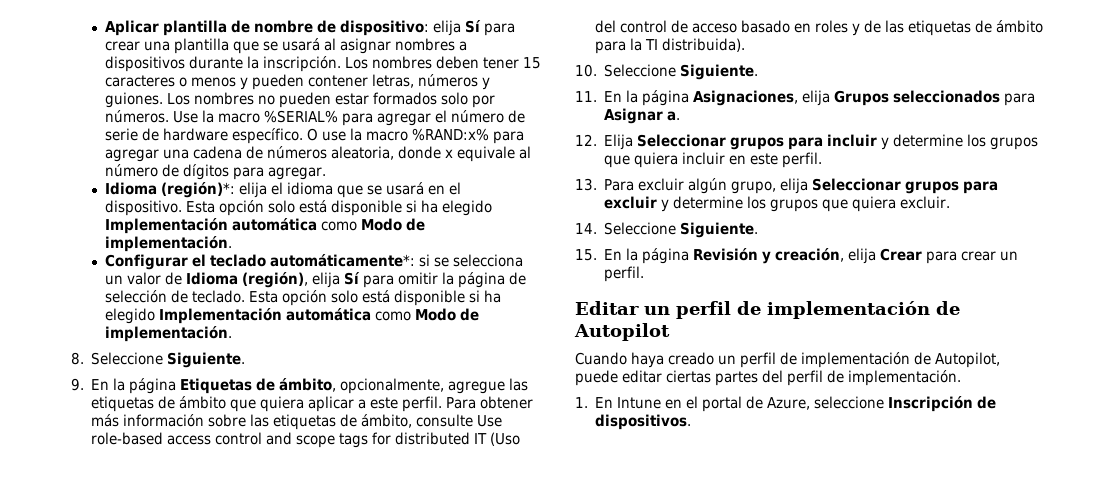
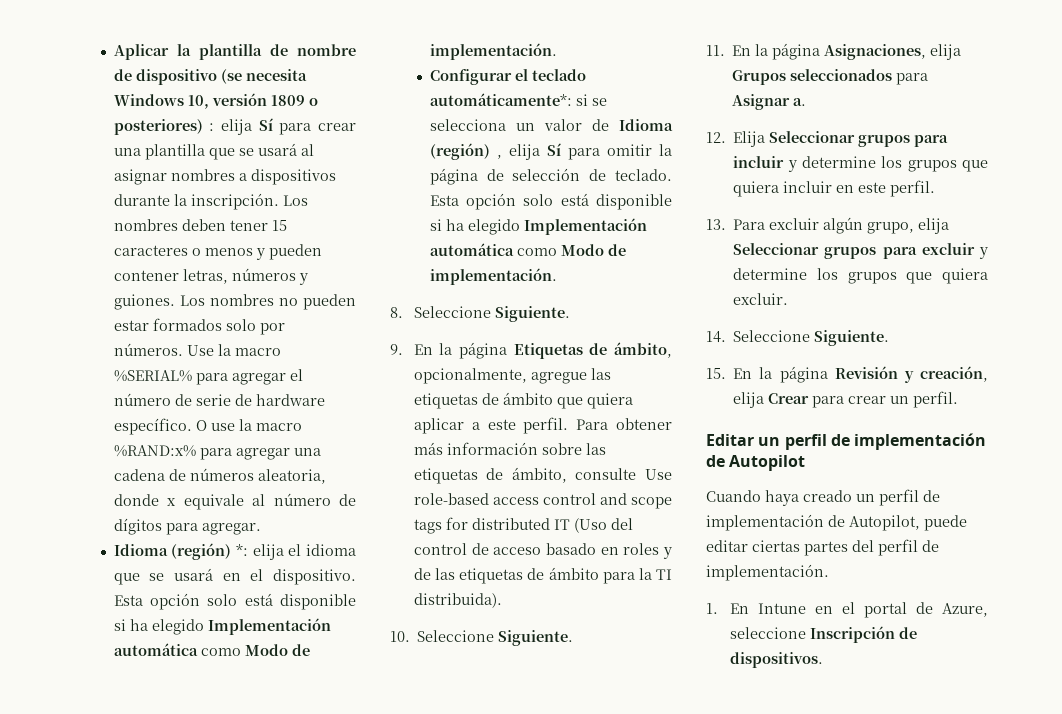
(160, 28) none -> [176,44,191,56] la
[340,20,430,36] dispositivo: -> [135,69,307,85] [113,93,318,109] [113,119,215,135] dispositivo (se necesita Windows 10, versión 1809 o posteriores) :
[161,182,236,198] (región)*: -> [171,543,249,560] (región) *:
[242,272,309,288] (región), -> [429,143,502,160] (región) ,

